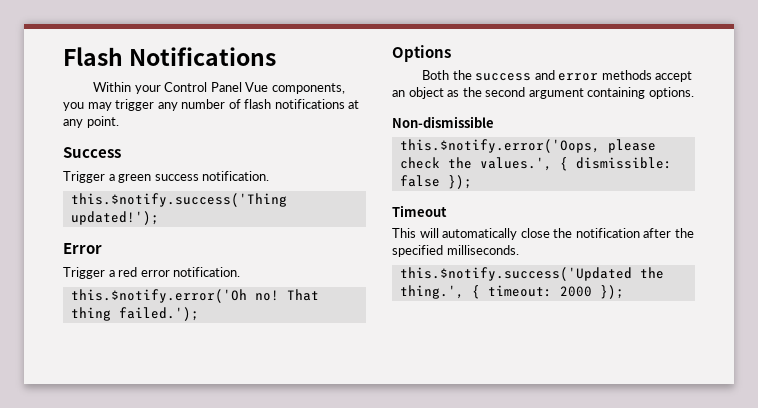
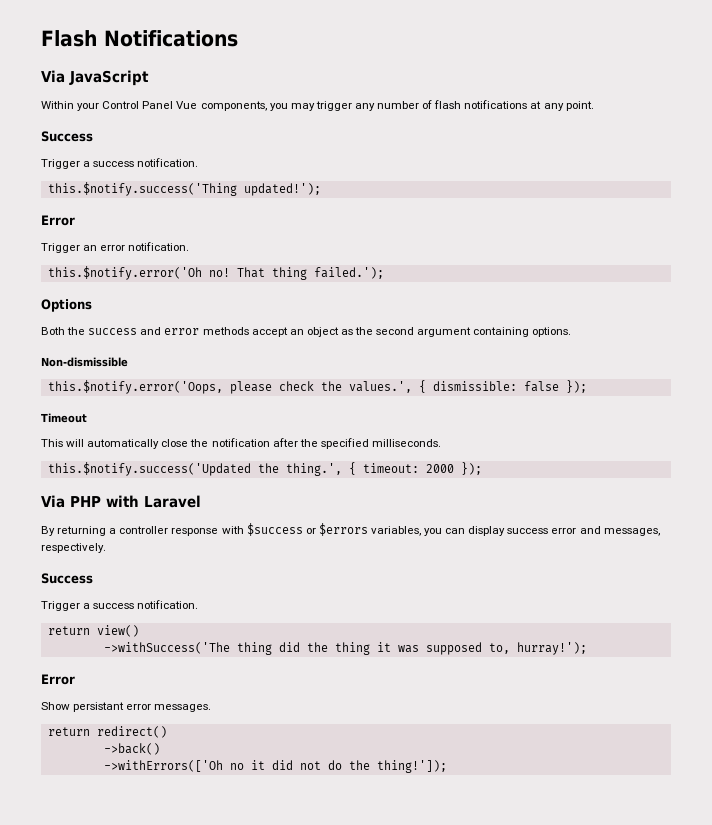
(277, 56) none -> [41,70,149,86] // Via JavaScript
[118,174,152,183] green -> (91, 164) none
[108,267,138,277] a red -> [83,245,98,251] an
(624, 292) none -> [41,495,201,508] [41,523,660,536] [41,543,106,553] [41,573,93,584] [41,600,199,611] [47,625,139,637] [103,642,587,655] [41,674,75,685] [41,702,212,712] [47,726,167,738] [103,743,160,755] [103,760,447,773] // Via PHP with Laravel // By returning a controller response with $success or $errors variables, you can display success error and messages, respectively. // Success // Trigger a success notification. // return view() // ->withSuccess('The thing did the thing it was supposed to, hurray!'); // Error // Show persistant error messages. // return redirect() // ->back() // ->withErrors(['Oh no it did not do the thing!']);

